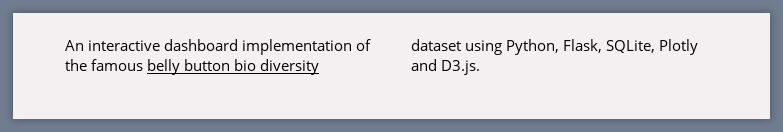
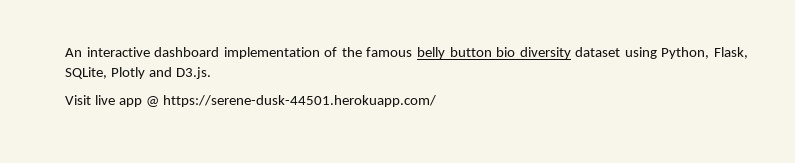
(481, 67) none -> [65,95,436,107] // Visit live app @ https://serene-dusk-44501.herokuapp.com/

